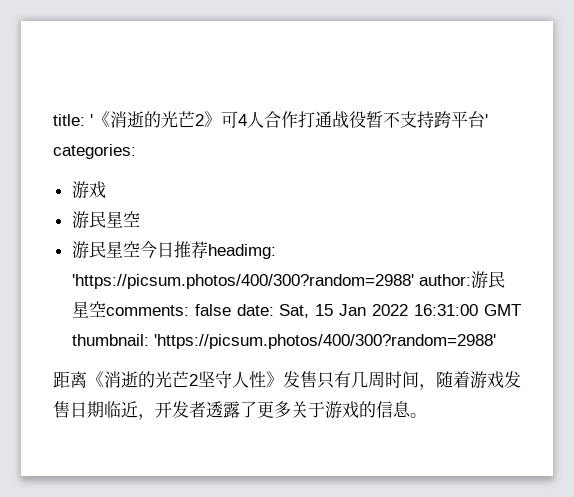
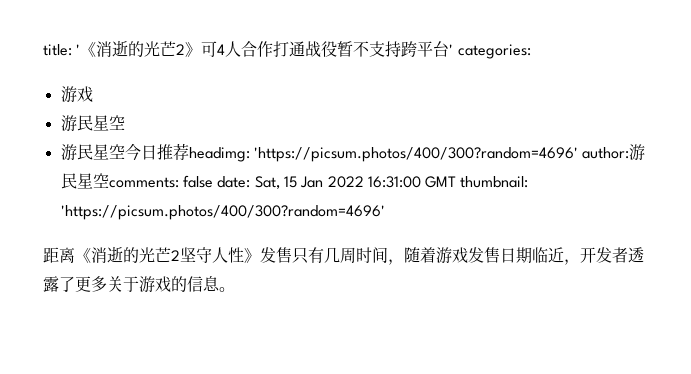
[71,274,414,289] 'https://picsum.photos/400/300?random=2988' -> [253,147,578,162] 'https://picsum.photos/400/300?random=4696'
[153,334,496,349] 'https://picsum.photos/400/300?random=2988' -> [60,205,385,220] 'https://picsum.photos/400/300?random=4696'

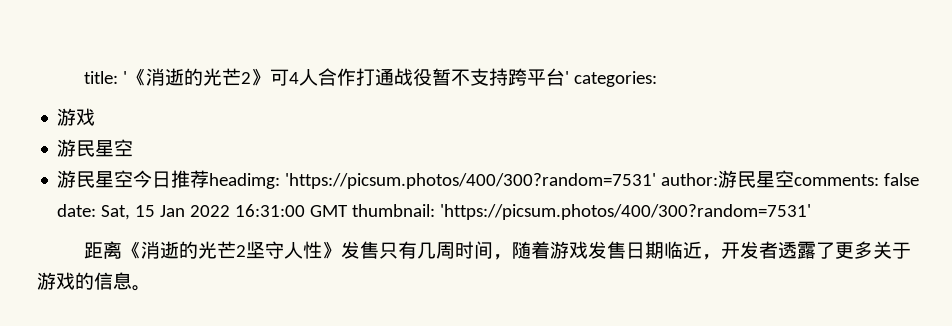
[253,147,578,162] 'https://picsum.photos/400/300?random=4696' -> [285,173,657,189] 'https://picsum.photos/400/300?random=7531'
[60,205,385,220] 'https://picsum.photos/400/300?random=4696' -> [440,204,812,220] 'https://picsum.photos/400/300?random=7531'

